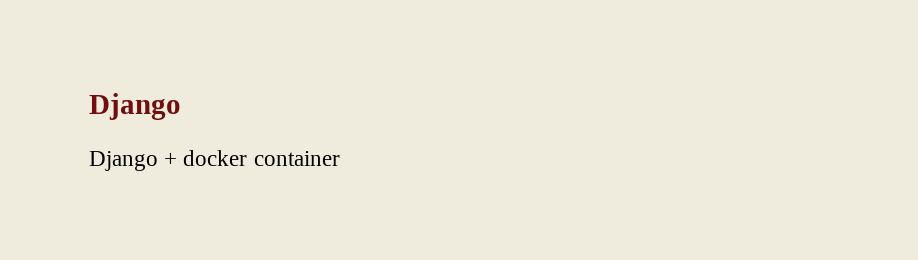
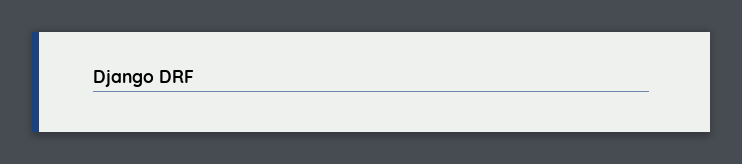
[89,93,181,120] [89,150,340,171] Django // Django + docker container -> [93,69,194,87] Django DRF

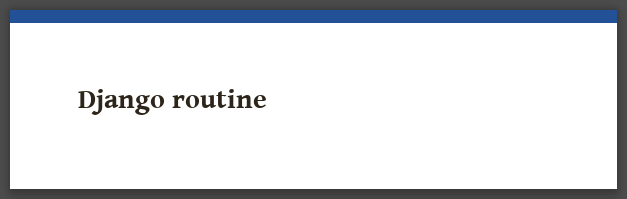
[159,70,194,83] DRF -> [172,89,268,108] routine

